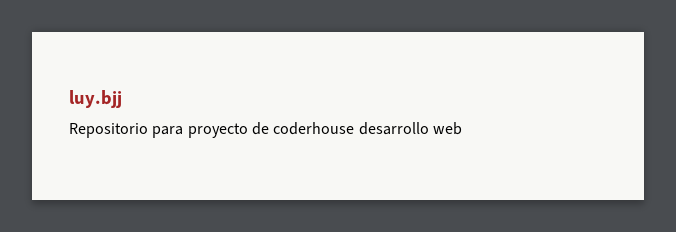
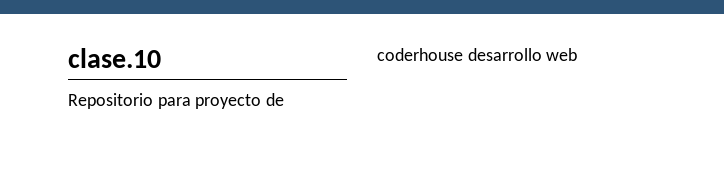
[69,90,122,108] luy.bjj -> [68,48,161,68] clase.10

